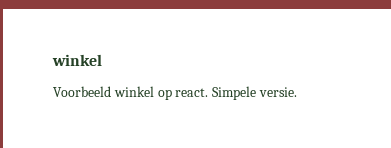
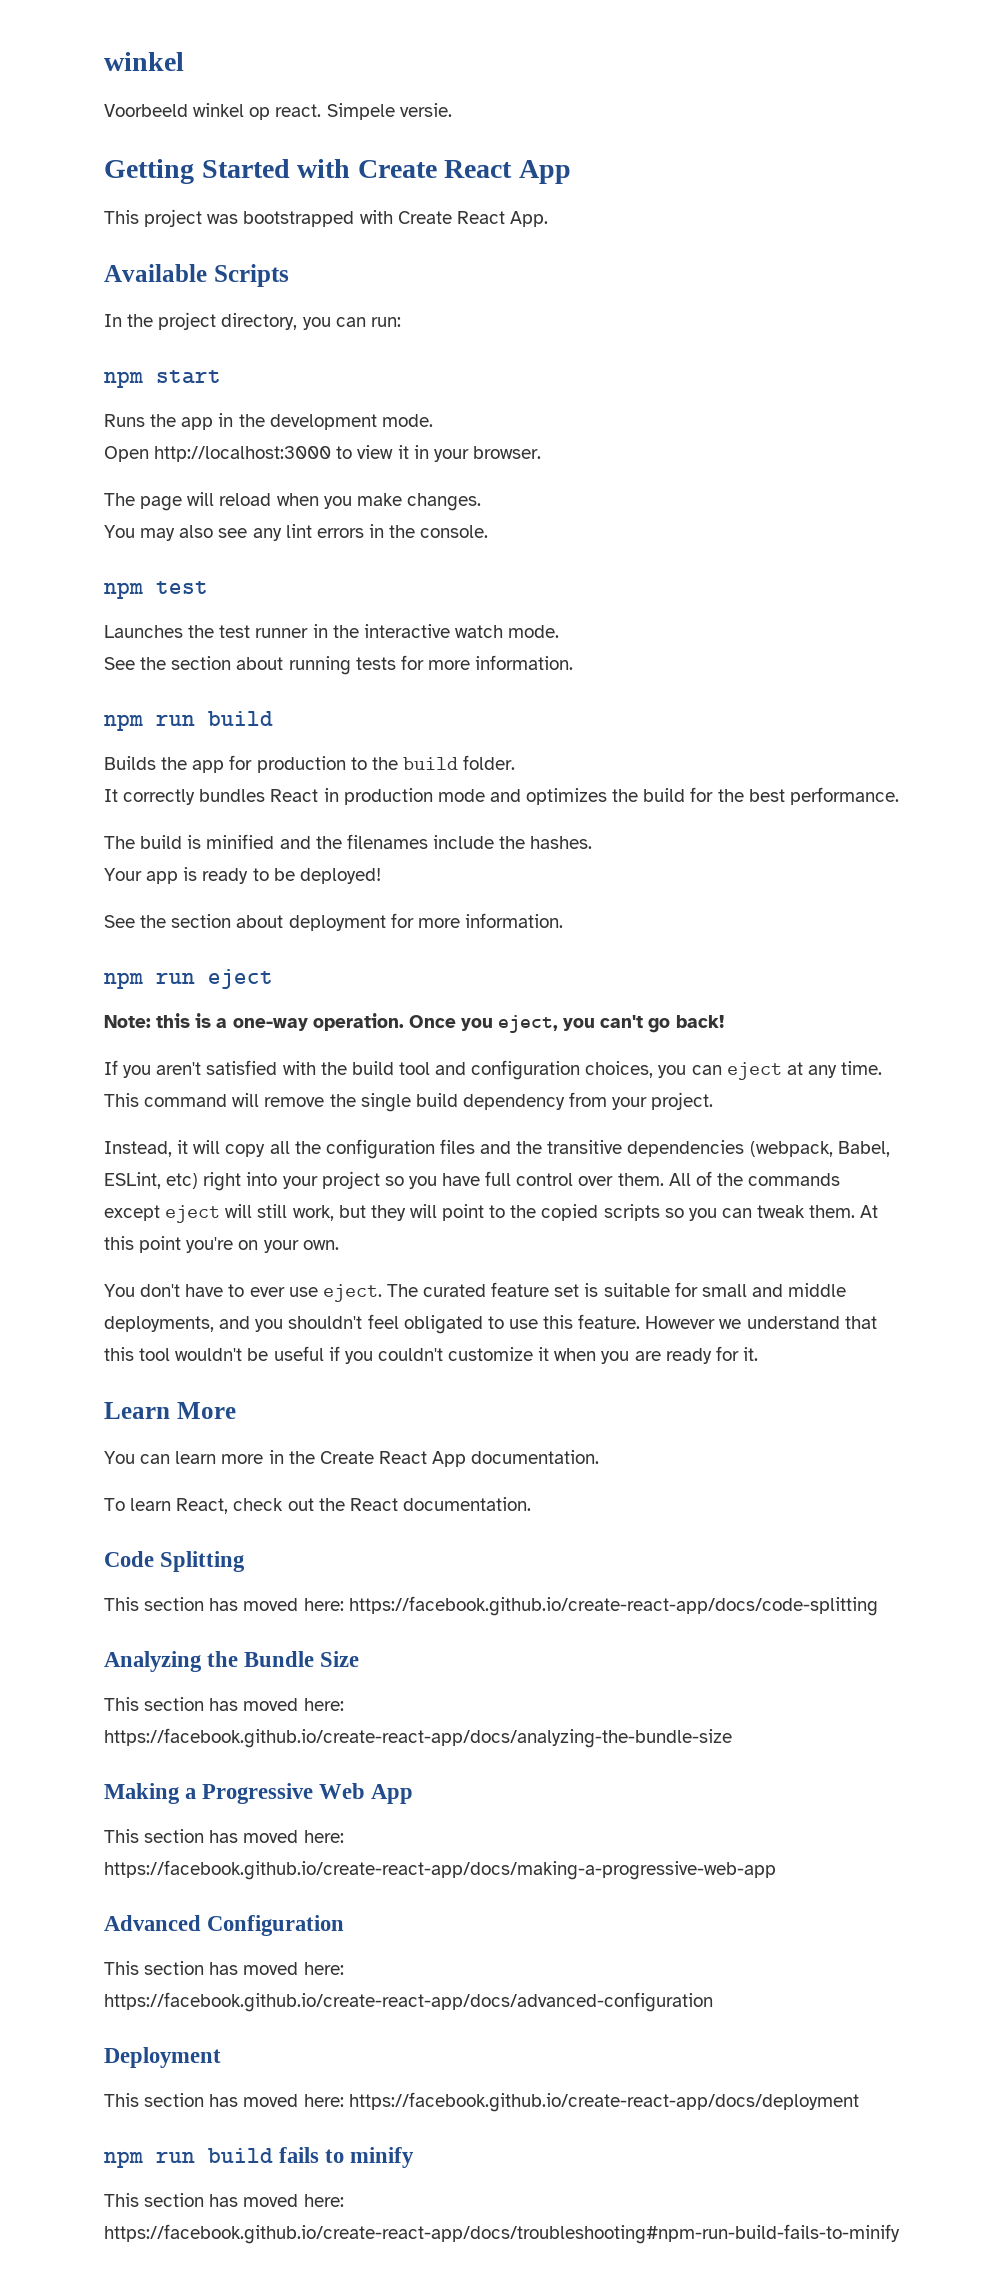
(297, 92) none -> [104,159,571,184] [104,209,548,227] [104,264,289,287] [104,312,401,330] [104,370,221,388] [104,413,433,430] [104,445,541,462] [104,492,481,511] [104,524,489,541] [104,581,208,599] [104,624,560,638] [104,655,574,675] [104,711,273,731] [104,755,516,773] [104,787,899,805] [104,834,593,849] [104,867,381,884] [104,913,563,931] [104,969,273,989] [104,1013,724,1033] [104,1060,883,1080] [104,1092,714,1112] [104,1139,890,1159] [104,1171,841,1191] [104,1204,879,1223] [104,1236,339,1253] [104,1282,847,1302] [104,1314,877,1334] [104,1346,758,1364] [104,1402,236,1419] [104,1450,600,1467] [104,1497,531,1514] [104,1551,246,1572] [104,1596,878,1616] [104,1651,360,1672] [104,1697,344,1711] [104,1728,732,1748] [104,1783,414,1804] [104,1829,344,1843] [104,1860,776,1880] [104,1915,345,1936] [104,1961,344,1975] [104,1992,713,2012] [104,2047,221,2068] [104,2092,859,2112] [104,2147,415,2168] [104,2193,344,2207] [104,2224,900,2244] // Getting Started with Create React App // This project was bootstrapped with Create React App. // Available Scripts // In the project directory, you can run: // npm start // Runs the app in the development mode. // Open http://localhost:3000 to view it in your browser. // The page will reload when you make changes. // You may also see any lint errors in the console. // npm test // Launches the test runner in the interactive watch mode. // See the section about running tests for more information. // npm run build // Builds the app for production to the build folder. // It correctly bundles React in production mode and optimizes the build for the best performance. // The build is minified and the filenames include the hashes. // Your app is ready to be deployed! // See the section about deployment for more information. // npm run eject // Note: this is a one-way operation. Once you eject, you can't go back! // If you aren't satisfied with the build tool and configuration choices, you can eject at any time. This command will remove the single build dependency from your project. // Instead, it will copy all the configuration files and the transitive dependencies (webpack, Babel, ESLint, etc) right into your project so you have full control over them. All of the commands except eject will still work, but they will point to the copied scripts so you can tweak them. At this point you're on your own. // You don't have to ever use eject. The curated feature set is suitable for small and middle deployments, and you shouldn't feel obligated to use this feature. However we understand that this tool wouldn't be useful if you couldn't customize it when you are ready for it. // Learn More // You can learn more in the Create React App documentation. // To learn React, check out the React documentation. // Code Splitting // This section has moved here: https://facebook.github.io/create-react-app/docs/code-splitting // Analyzing the Bundle Size // This section has moved here: https://facebook.github.io/create-react-app/docs/analyzing-the-bundle-size // Making a Progressive Web App // This section has moved here: https://facebook.github.io/create-react-app/docs/making-a-progressive-web-app // Advanced Configuration // This section has moved here: https://facebook.github.io/create-react-app/docs/advanced-configuration // Deployment // This section has moved here: https://facebook.github.io/create-react-app/docs/deployment // npm run build fails to minify // This section has moved here: https://facebook.github.io/create-react-app/docs/troubleshooting#npm-run-build-fails-to-minify

